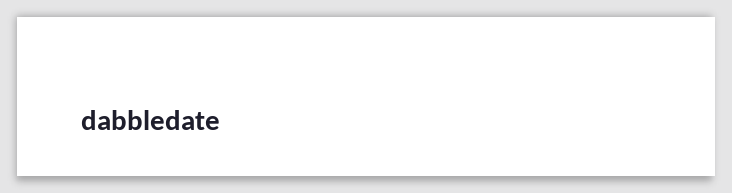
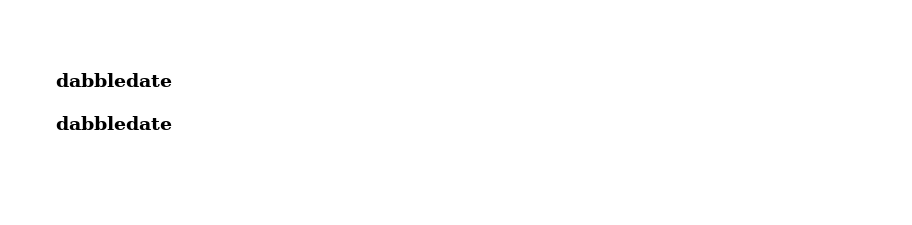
[81,110,220,130] dabbledate -> [56,73,172,87] [56,116,172,130] dabbledate // dabbledate

